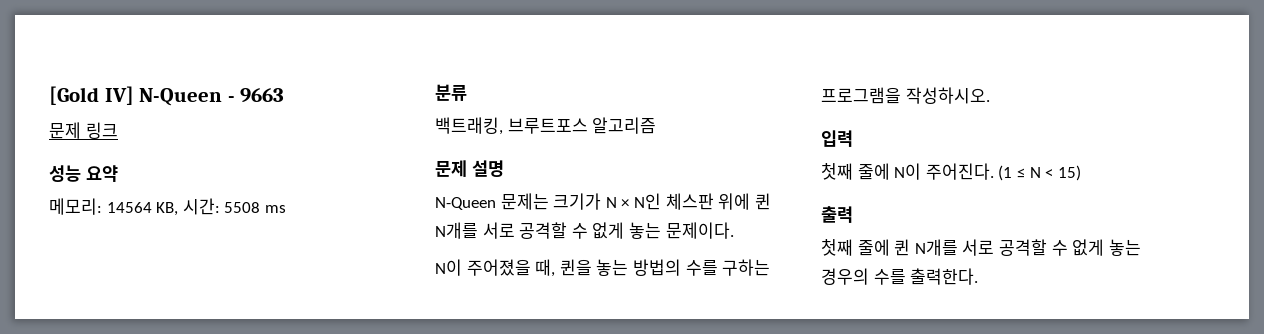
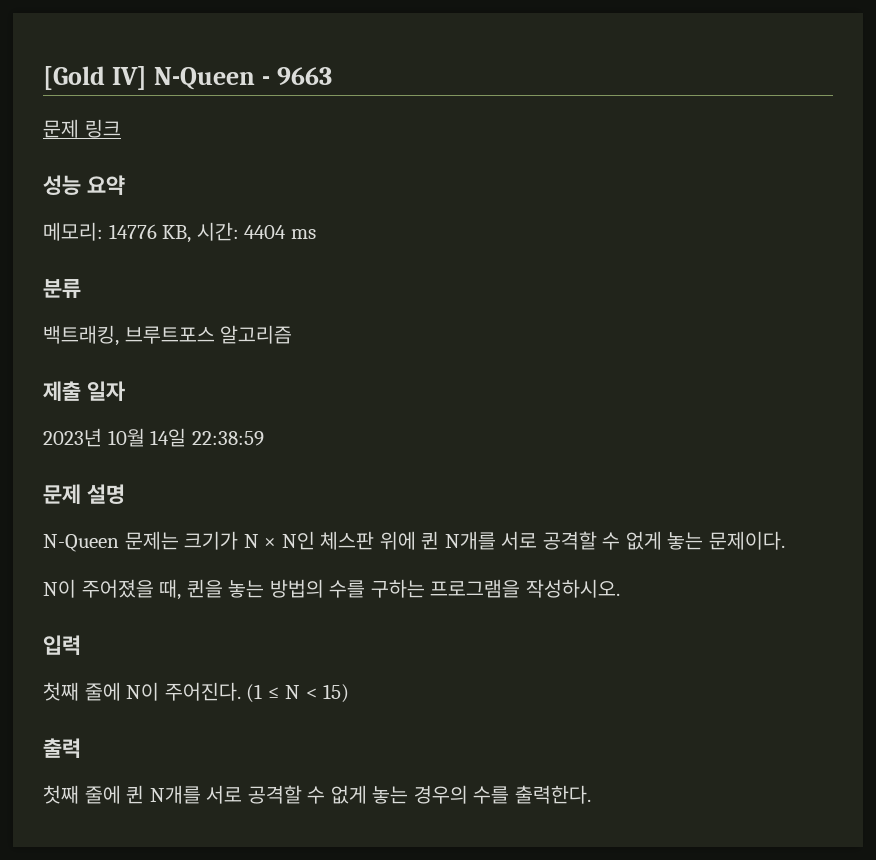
[106,202,152,213] 14564 -> [108,224,157,239] 14776
[224,202,261,213] 5508 -> [244,225,287,239] 4404
(657, 125) none -> [43,381,125,401] [43,428,264,447] // 제출 일자 // 2023년 10월 14일 22:38:59

